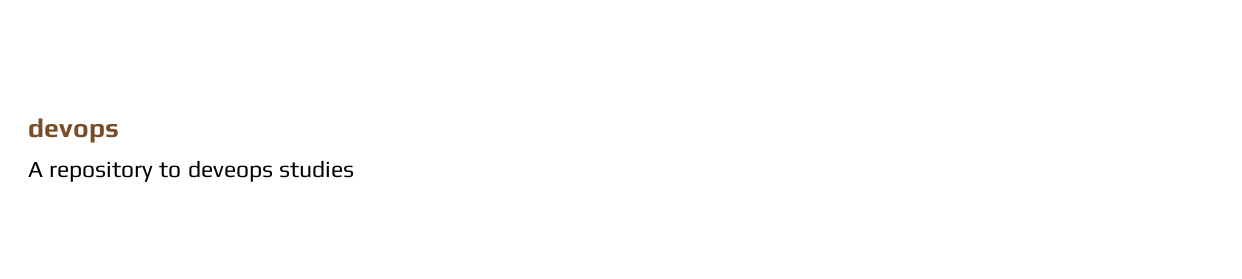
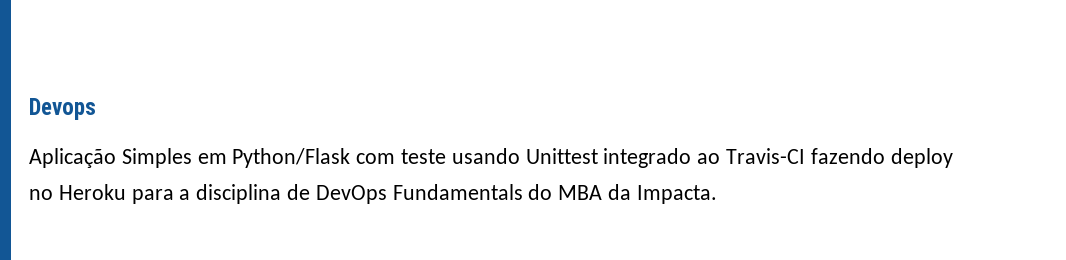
[28,118,119,143] [28,160,354,182] devops // A repository to deveops studies -> [29,98,96,120] [29,148,953,168] [29,184,717,204] Devops // Aplicação Simples em Python/Flask com teste usando Unittest integrado ao Travis-CI fazendo deploy no Heroku para a disciplina de DevOps Fundamentals do MBA da Impacta.

